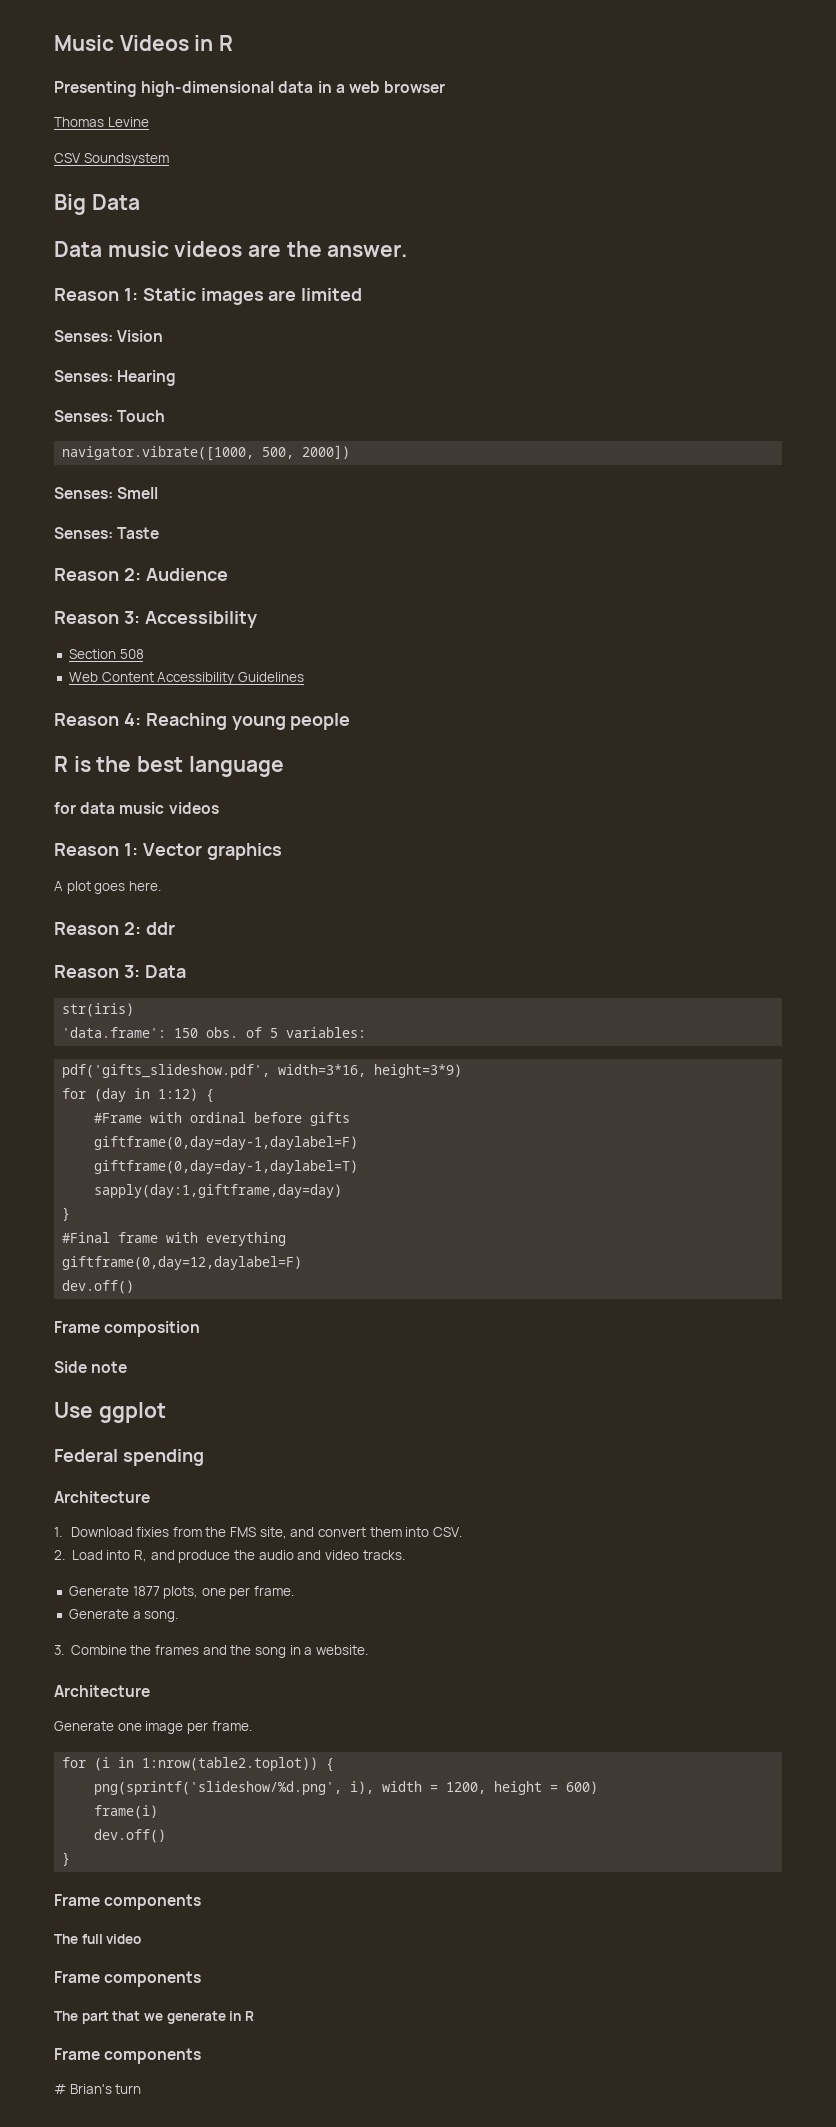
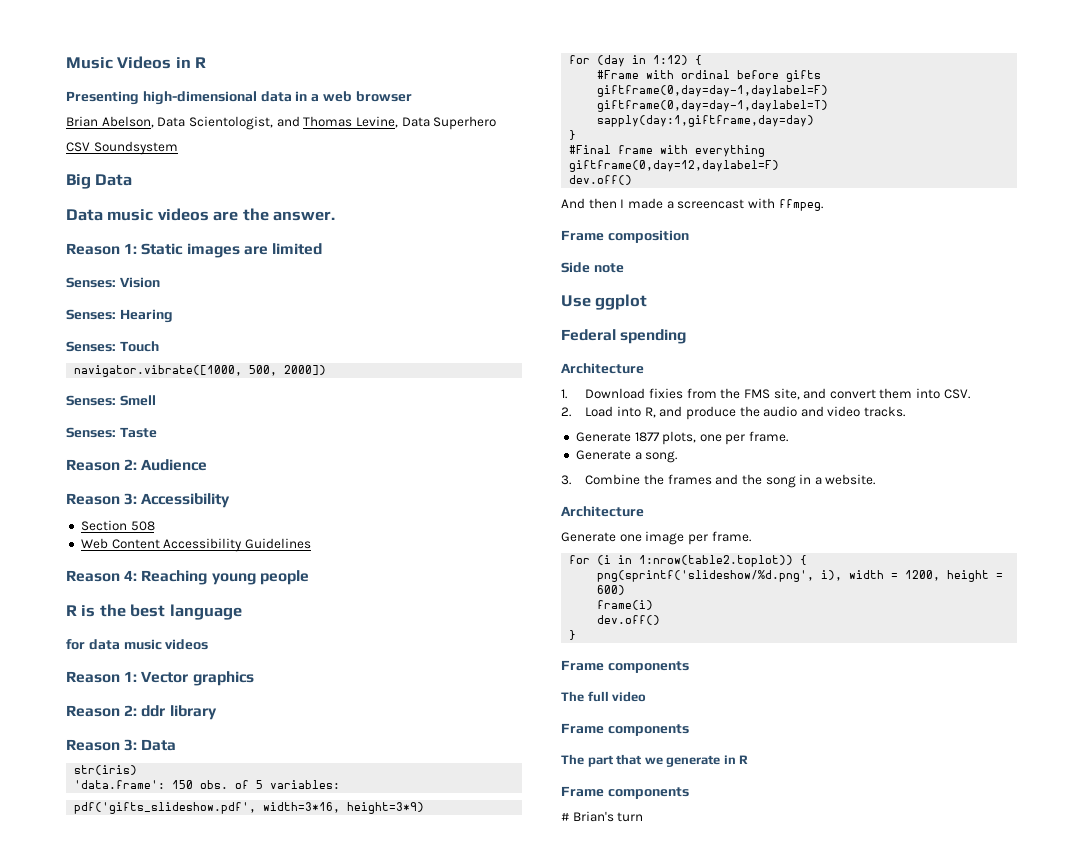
[54,117,149,127] Thomas Levine -> [66,116,497,130] Brian Abelson, Data Scientologist, and Thomas Levine, Data Superhero
[54,881,161,894] // A plot goes here. -> (254, 678) none
(175, 928) none -> [169,705,217,720] library
(135, 1287) none -> [561,198,823,211] // And then I made a screencast with ffmpeg.

